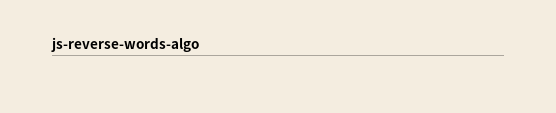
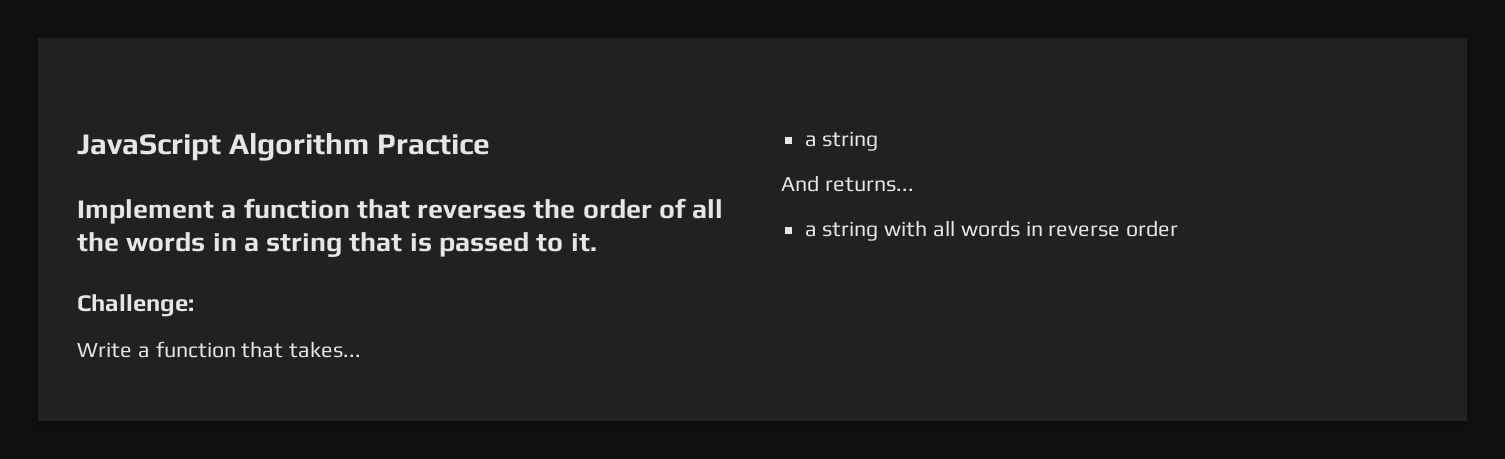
[51,37,199,52] js-reverse-words-algo -> [77,133,491,161] [77,198,724,224] [77,232,597,257] [77,294,194,317] [77,341,362,358] [804,131,879,151] [781,175,914,192] [804,220,1179,241] JavaScript Algorithm Practice // Implement a function that reverses the order of all the words in a string that is passed to it. // Challenge: // Write a function that takes... // a string // And returns... // a string with all words in reverse order

